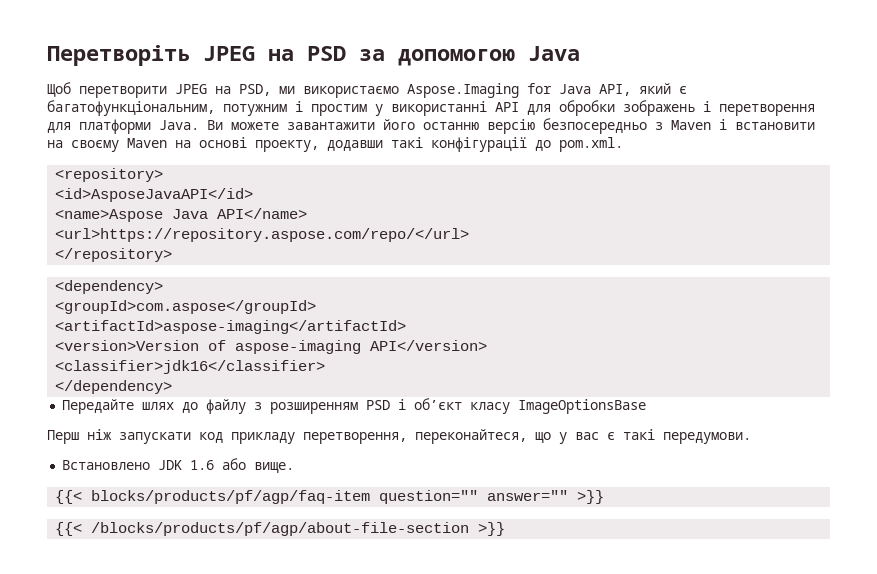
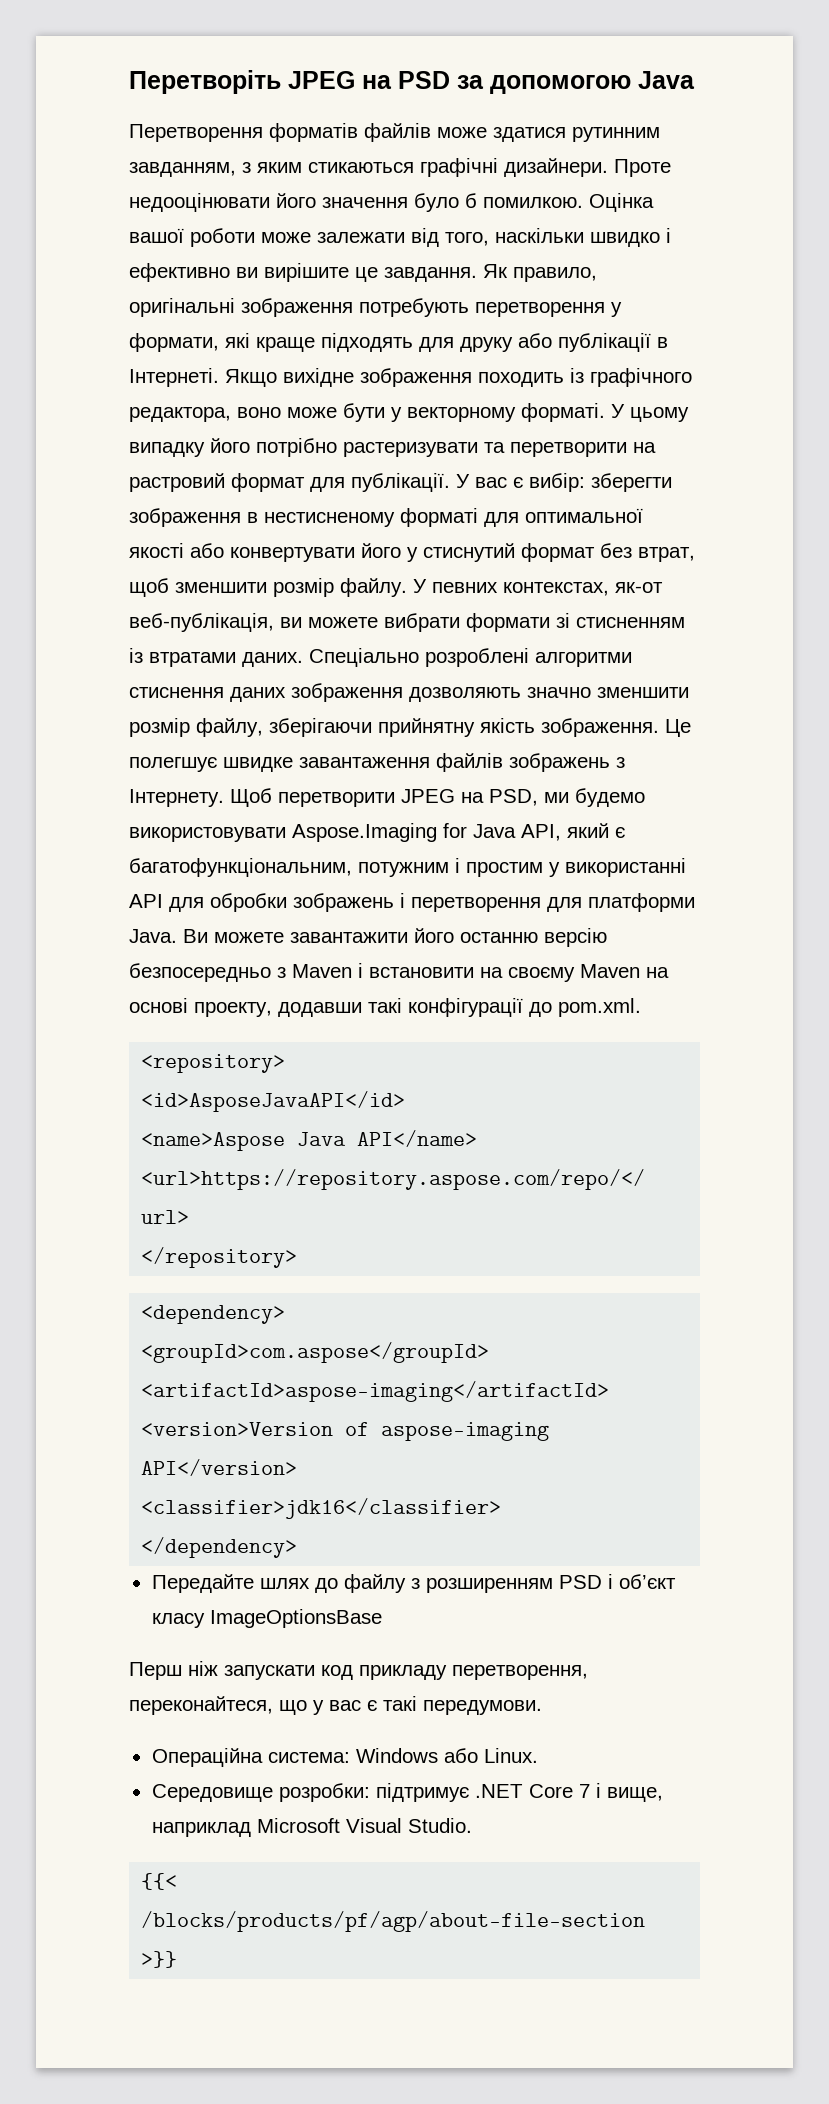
(580, 53) none -> [129,123,660,142] [129,158,671,177] [129,193,654,212] [129,228,671,247] [129,263,597,282] [129,298,622,317] [129,333,668,352] [129,368,692,387] [129,403,689,422] [129,438,656,457] [129,473,672,492] [129,508,643,527] [129,543,695,562] [129,578,663,597] [129,613,685,632] [129,648,632,667] [129,683,689,702] [129,718,691,737] [129,753,625,772] [129,789,224,807] Перетворення форматів файлів може здатися рутинним завданням, з яким стикаються графічні дизайнери. Проте недооцінювати його значення було б помилкою. Оцінка вашої роботи може залежати від того, наскільки швидко і ефективно ви вирішите це завдання. Як правило, оригінальні зображення потребують перетворення у формати, які краще підходять для друку або публікації в Інтернеті. Якщо вихідне зображення походить із графічного редактора, воно може бути у векторному форматі. У цьому випадку його потрібно растеризувати та перетворити на растровий формат для публікації. У вас є вибір: зберегти зображення в нестисненому форматі для оптимальної якості або конвертувати його у стиснутий формат без втрат, щоб зменшити розмір файлу. У певних контекстах, як-от веб-публікація, ви можете вибрати формати зі стисненням із втратами даних. Спеціально розроблені алгоритми стиснення даних зображення дозволяють значно зменшити розмір файлу, зберігаючи прийнятну якість зображення. Це полегшує швидке завантаження файлів зображень з Інтернету.
[303,86,399,98] використаємо -> [575,788,645,807] [129,827,286,842] будемо використовувати
[62,458,295,473] [55,490,605,504] Встановлено JDK 1.6 або вище. // {{< blocks/products/pf/agp/faq-item question="" answer="" >}} -> [151,1748,538,1767] [151,1783,663,1802] [151,1818,472,1837] Операційна система: Windows або Linux. // Середовище розробки: підтримує .NET Core 7 і вище, наприклад Microsoft Visual Studio.

